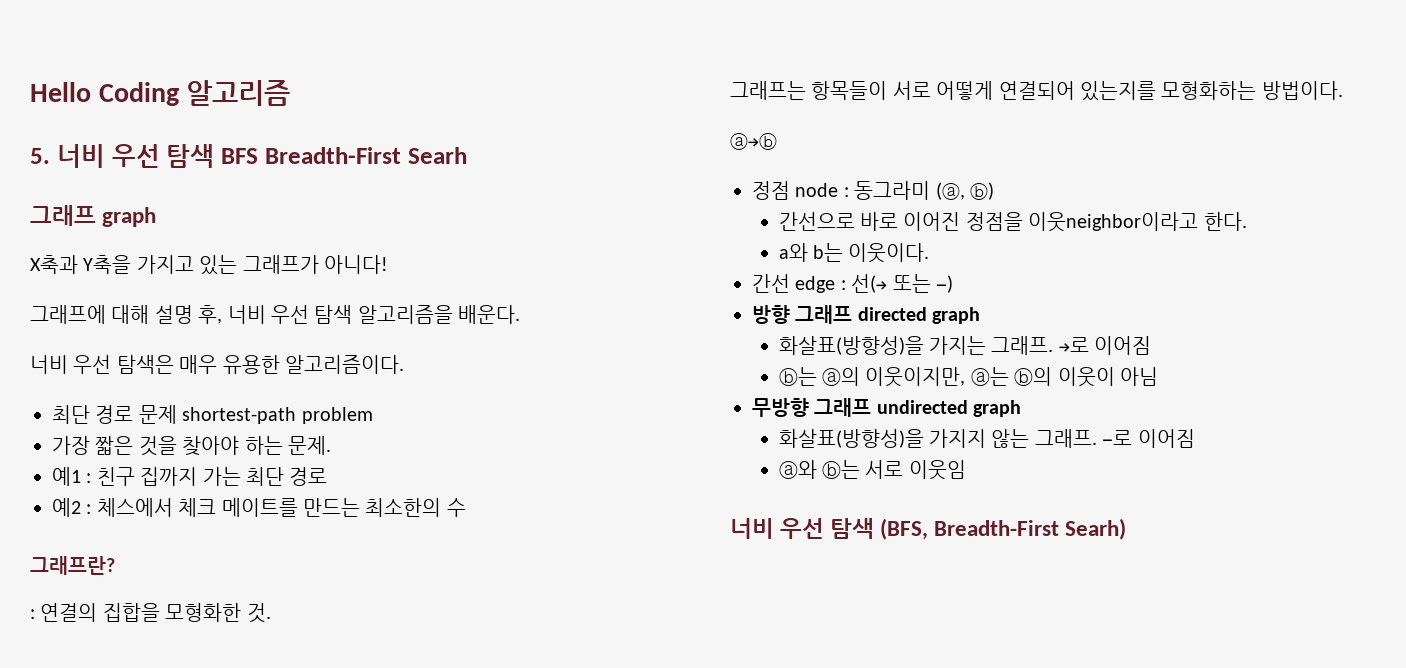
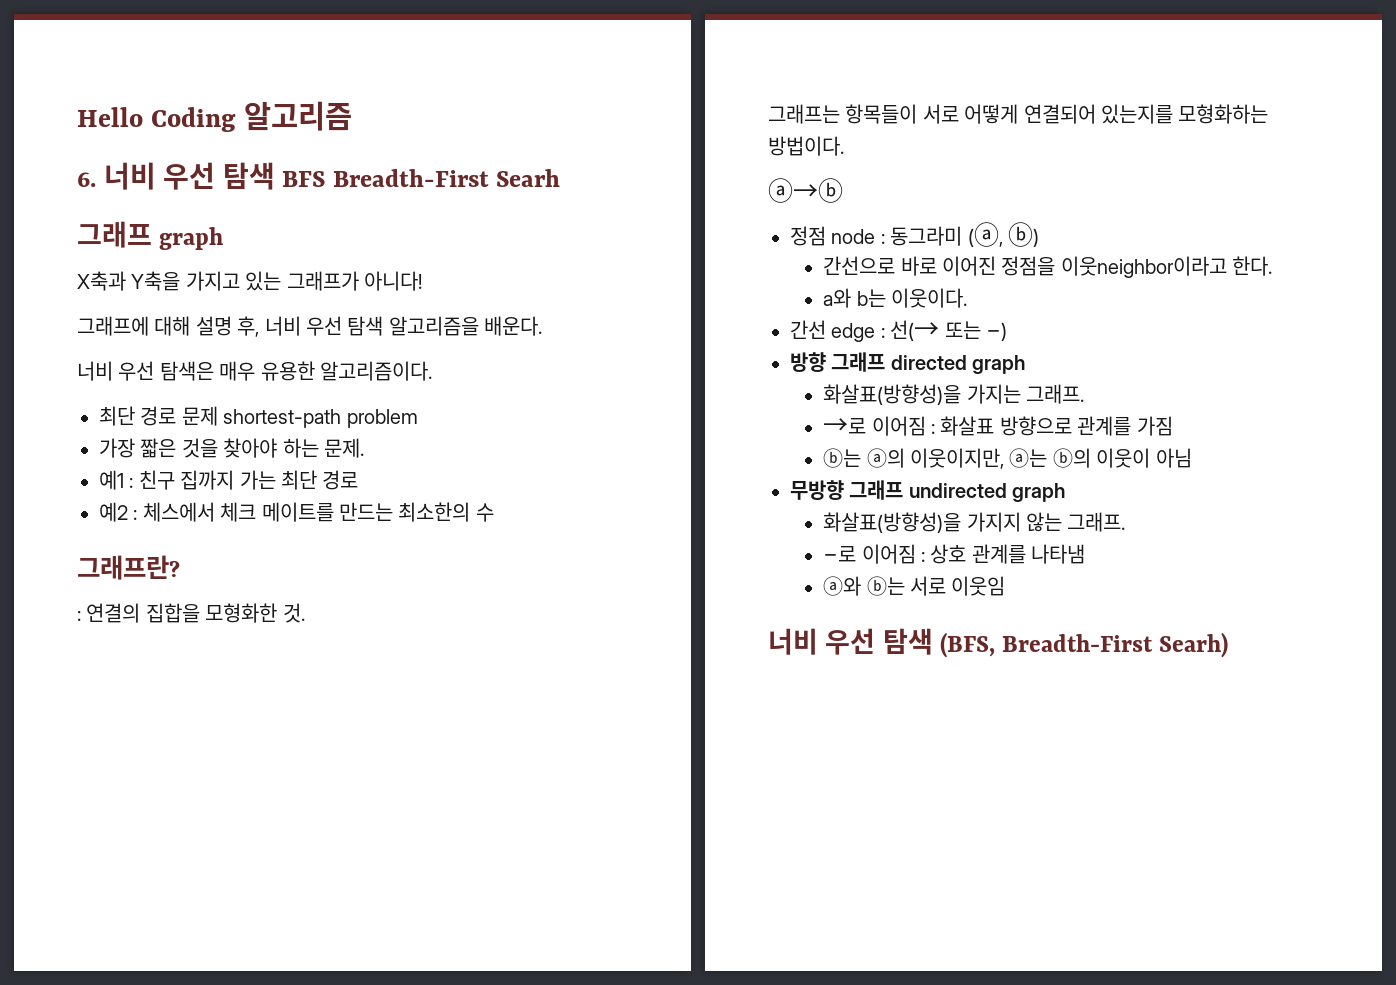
[30,148,50,164] 5. -> [77,172,96,187] 6.
(1054, 345) none -> (1085, 394) //
(1152, 345) none -> [931,416,1173,436] : 화살표 방향으로 관계를 가짐
(1097, 438) none -> (1126, 522) //
(1195, 438) none -> [921,544,1086,564] : 상호 관계를 나타냄

